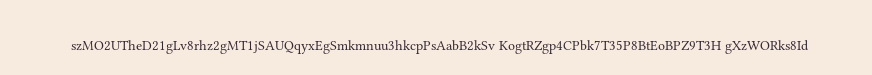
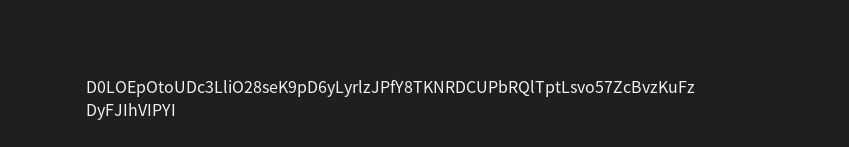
[71,40,809,54] szMO2UTheD21gLv8rhz2gMT1jSAUQqyxEgSmkmnuu3hkcpPsAabB2kSv KogtRZgp4CPbk7T35P8BtEoBPZ9T3H gXzWORks8Id -> [86,79,695,97] [86,103,176,120] D0LOEpOtoUDc3LliO28seK9pD6yLyrlzJPfY8TKNRDCUPbRQlTptLsvo57ZcBvzKuFz DyFJIhVIPYI

